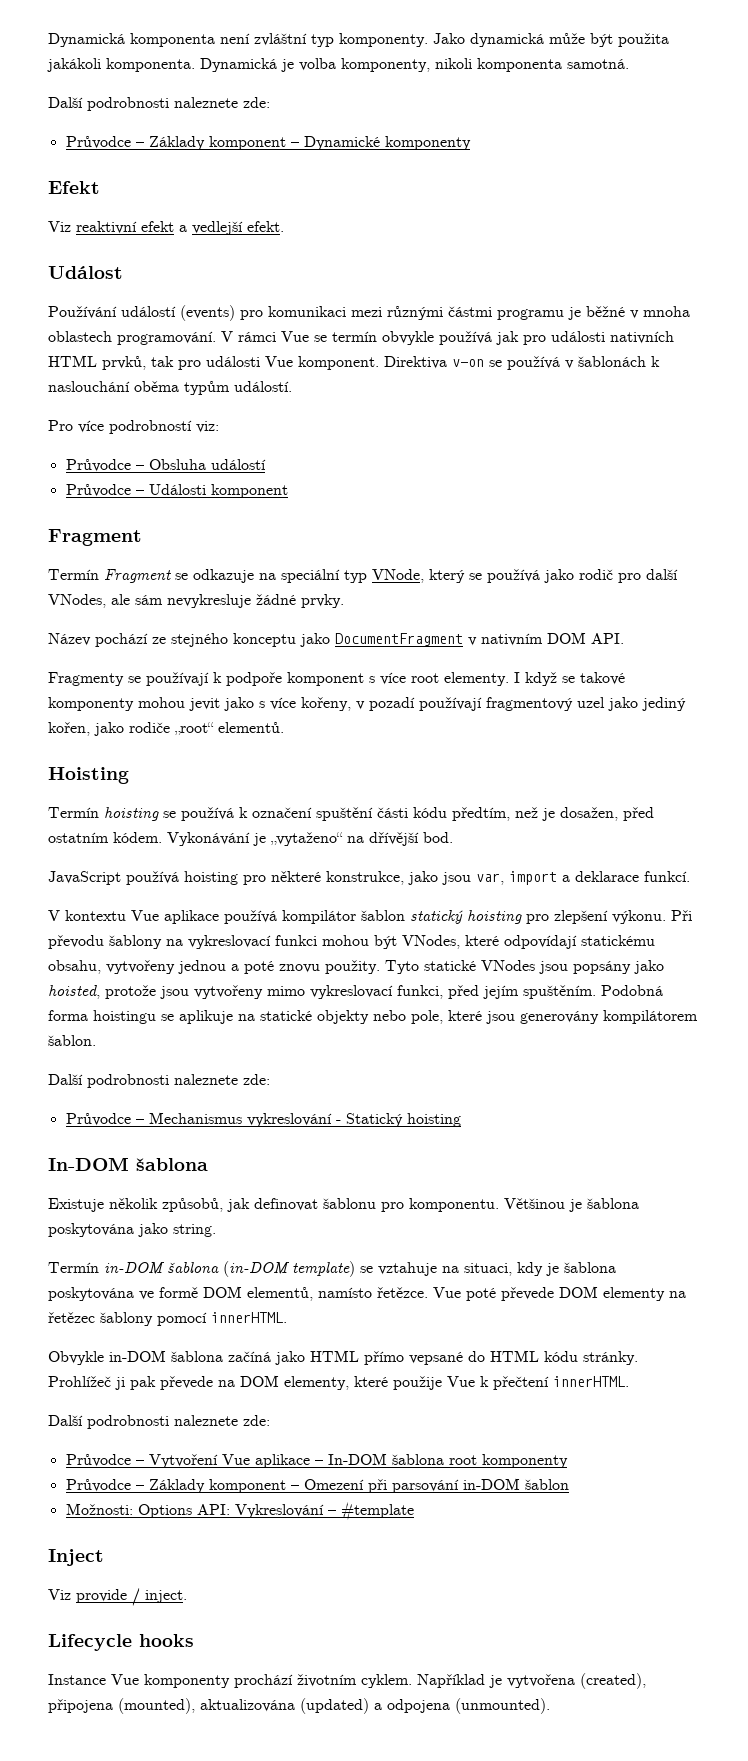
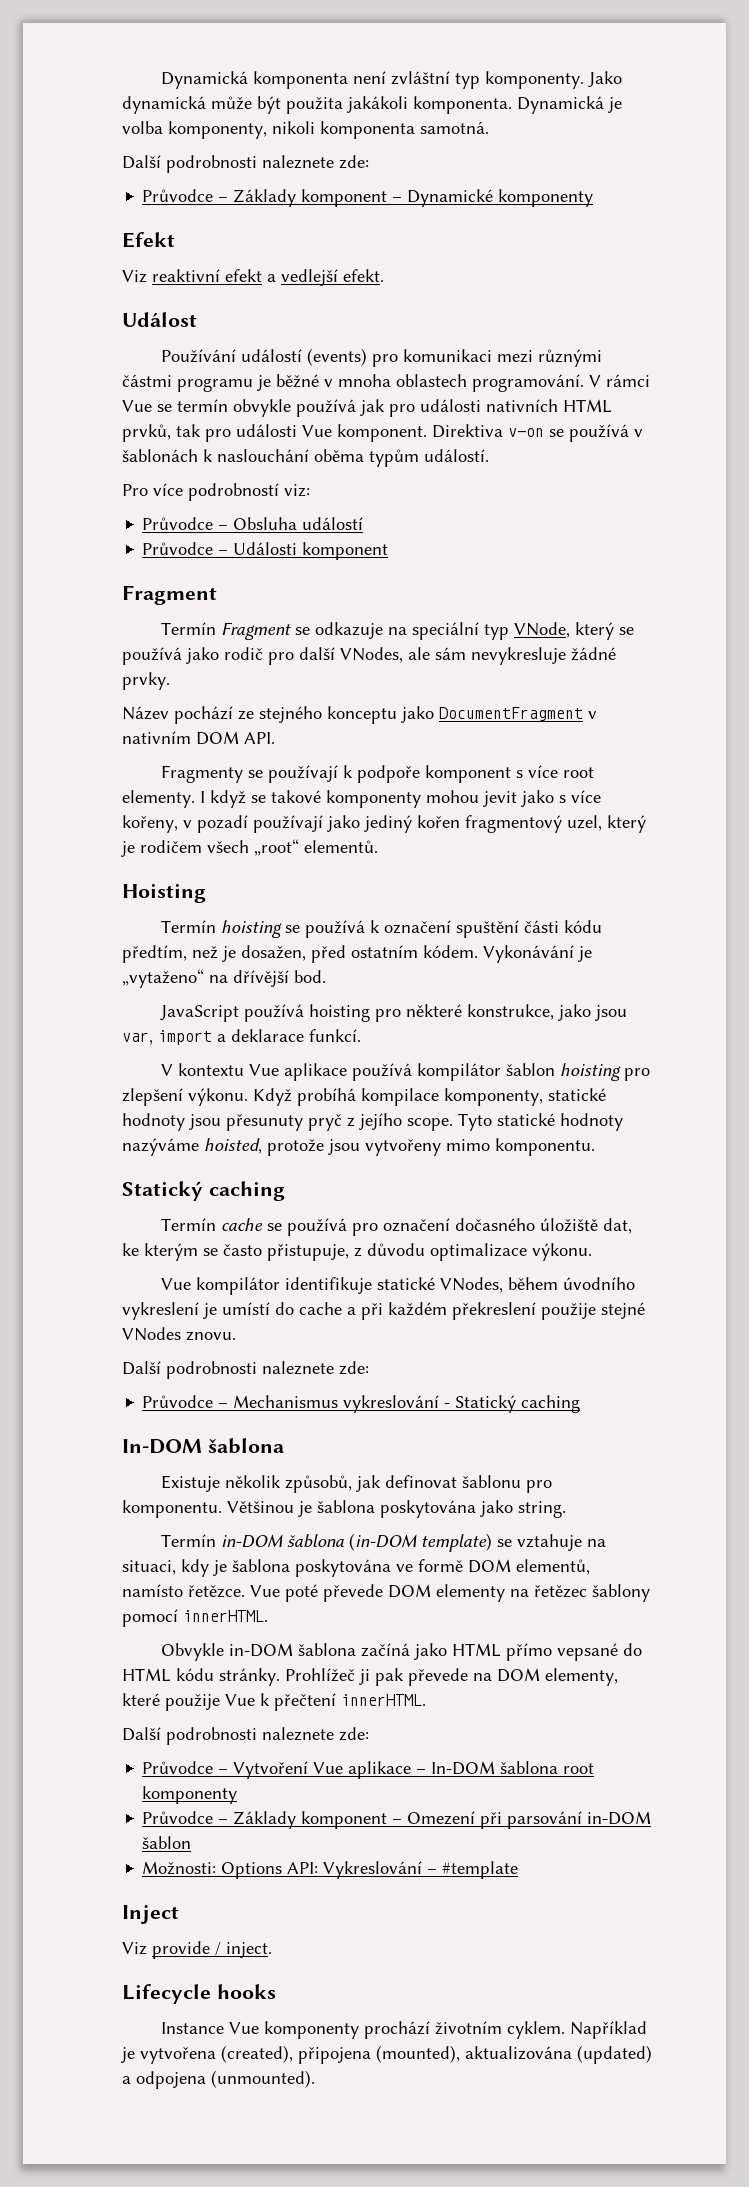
[486,697,686,711] [48,722,170,736] fragmentový uzel jako jediný kořen, jako rodiče -> [327,815,646,833] [121,840,249,857] jako jediný kořen fragmentový uzel, který je rodičem všech
[410,910,463,924] statický -> (555, 1069) none
[671,910,692,921] [48,935,655,949] [48,960,664,974] Při převodu šablony na vykreslovací funkci mohou být VNodes, které odpovídají statickému obsahu, vytvořeny jednou a poté znovu použity. Tyto statické VNodes jsou popsány jako -> [253,1088,606,1106] [122,1113,623,1131] [122,1138,199,1156] Když probíhá kompilace komponenty, statické hodnoty jsou přesunuty pryč z jejího scope. Tyto statické hodnoty nazýváme
[310,985,663,999] [48,1010,698,1024] [48,1035,96,1046] vykreslovací funkci, před jejím spuštěním. Podobná forma hoistingu se aplikuje na statické objekty nebo pole, které jsou generovány kompilátorem šablon. -> [495,1138,595,1156] [122,1181,285,1201] [160,1218,632,1236] [122,1243,592,1261] [160,1277,635,1295] [122,1302,645,1320] [122,1327,236,1341] komponentu. // Statický caching // Termín cache se používá pro označení dočasného úložiště dat, ke kterým se často přistupuje, z důvodu optimalizace výkonu. // Vue kompilátor identifikuje statické VNodes, během úvodního vykreslení je umístí do cache a při každém překreslení použije stejné VNodes znovu.
[406,1113,461,1127] hoisting -> [521,1395,581,1413] caching

